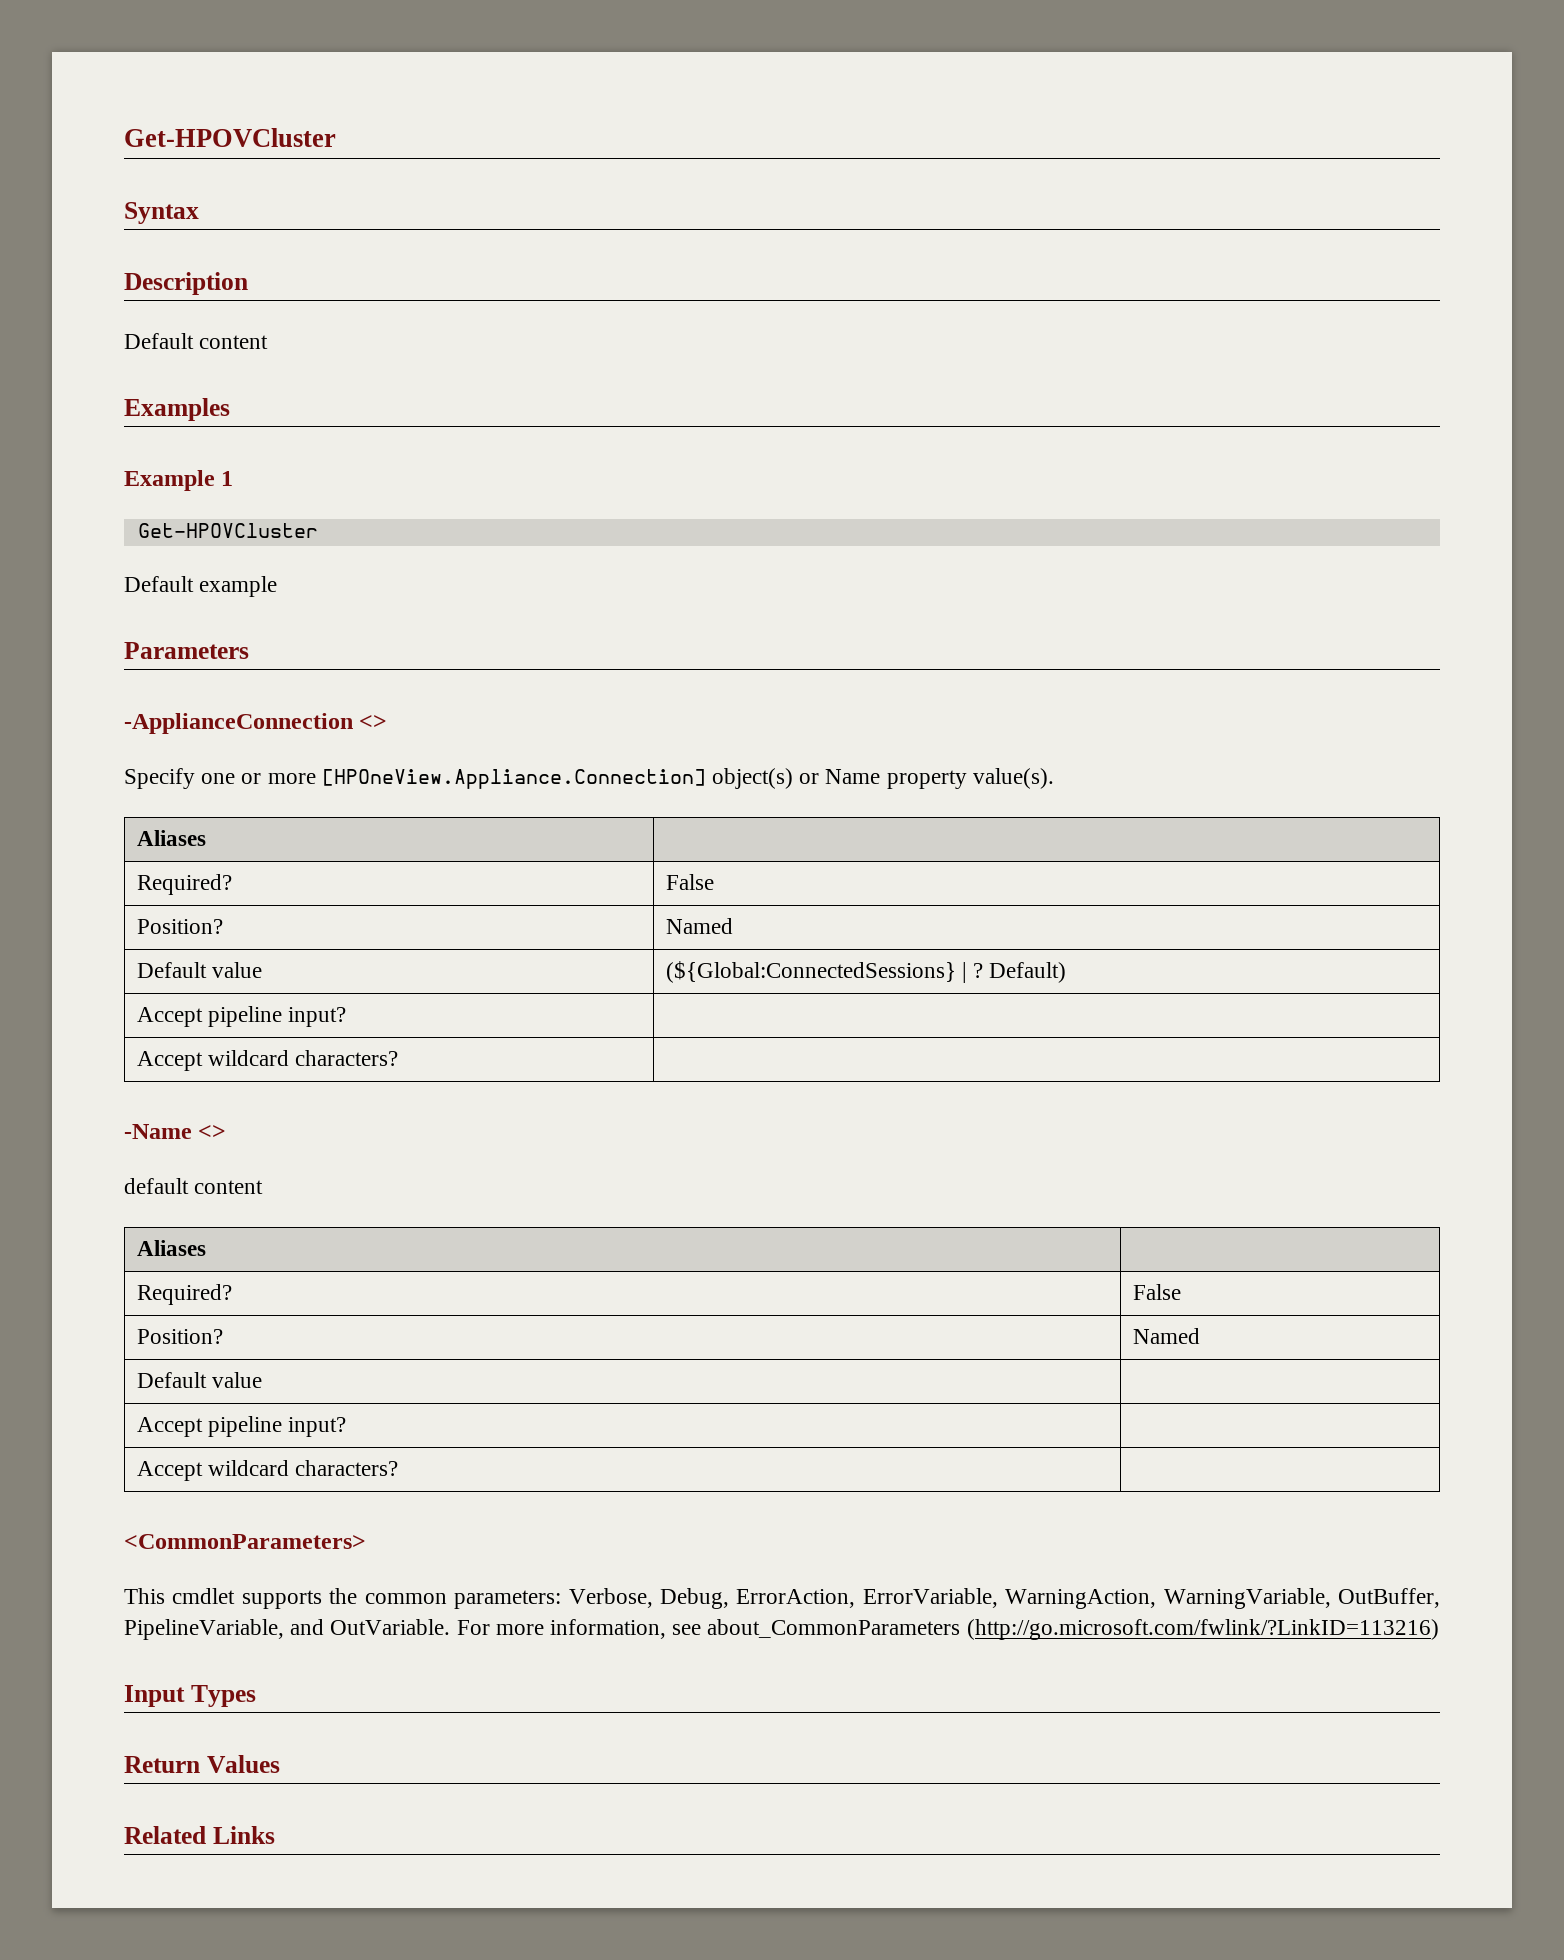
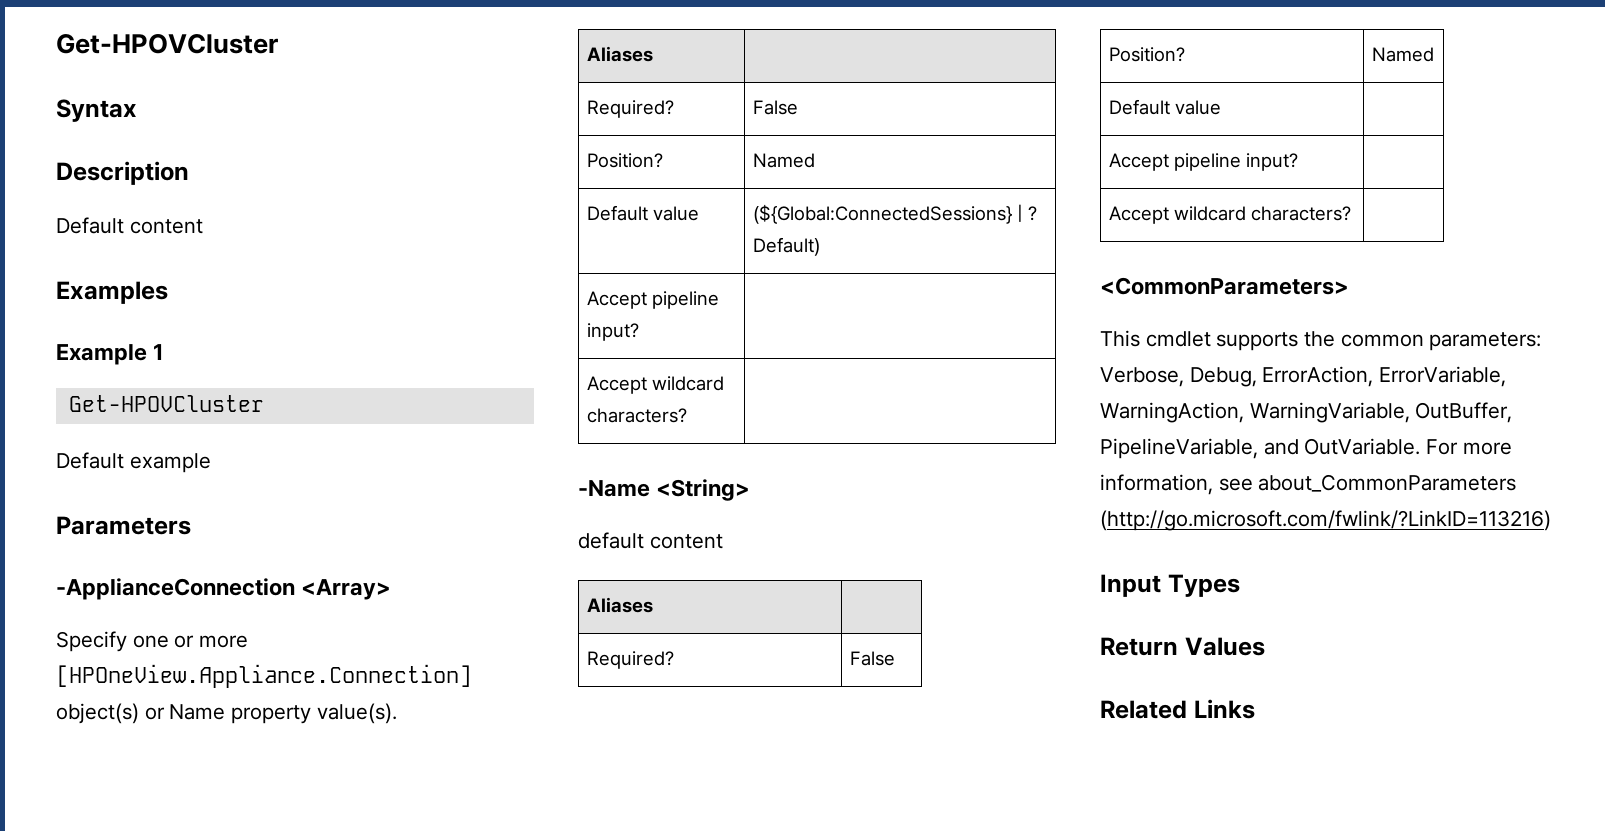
[359,715,388,729] <> -> [301,579,392,600] <Array>
[198,1125,227,1139] <> -> [656,479,751,501] <String>

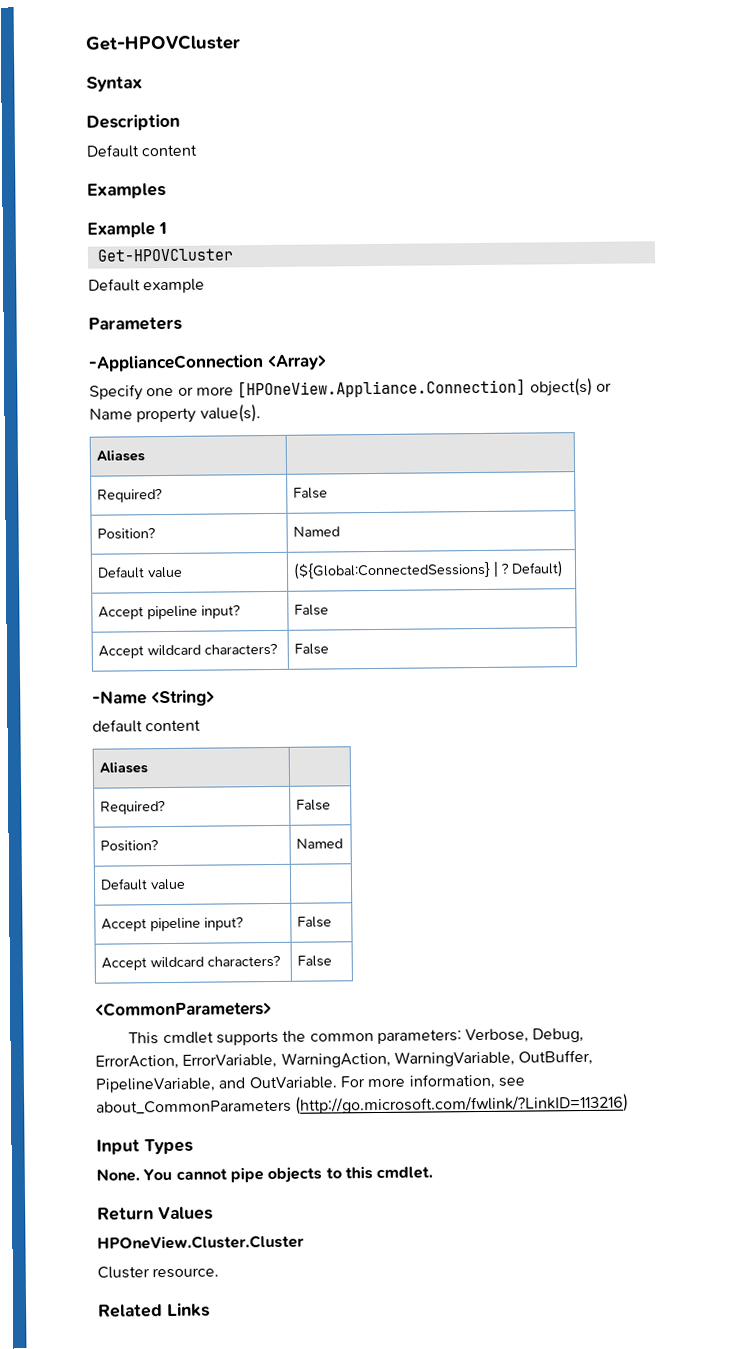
[586,376,724,394] [586,408,687,423] // Accept wildcard characters? | -> [294,604,330,616] [98,642,279,659] [294,643,330,655] False // Accept wildcard characters? | False
[1108,206,1351,224] // Accept wildcard characters? | -> [297,916,333,928] [101,954,282,971] [297,955,333,967] False // Accept wildcard characters? | False
(1240, 585) none -> [96,1166,434,1184] // None. You cannot pipe objects to this cmdlet.
(1265, 646) none -> [97,1234,304,1250] [97,1266,220,1279] // HPOneView.Cluster.Cluster // Cluster resource.

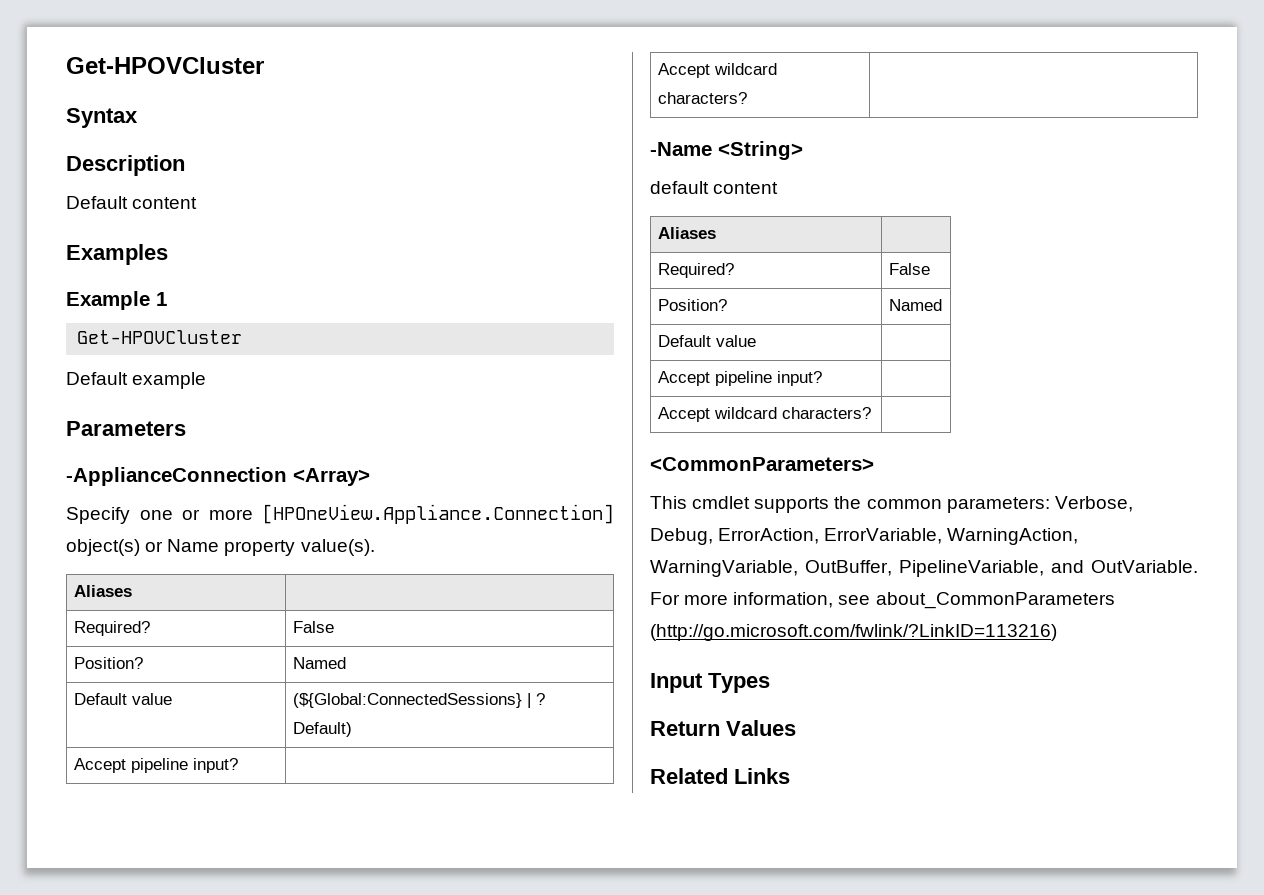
[294,604,330,616] [98,642,279,659] [294,643,330,655] False // Accept wildcard characters? | False -> [657,63,777,78] [657,92,747,104] // Accept wildcard characters? |
[297,916,333,928] [101,954,282,971] [297,955,333,967] False // Accept wildcard characters? | False -> [657,407,871,422] // Accept wildcard characters? |
[96,1166,434,1184] // None. You cannot pipe objects to this cmdlet. -> (770, 683) none
[97,1234,304,1250] [97,1266,220,1279] // HPOneView.Cluster.Cluster // Cluster resource. -> (796, 728) none

